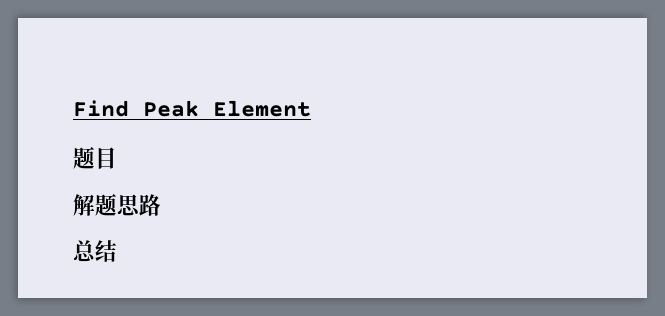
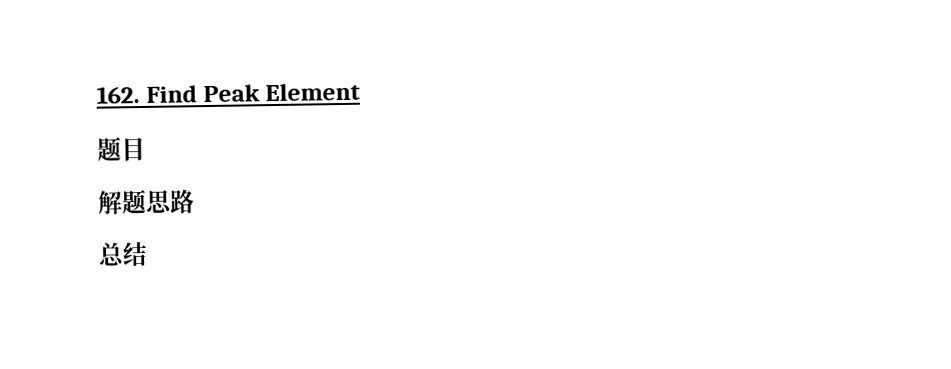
(73, 108) none -> [96,86,140,104] 162.

